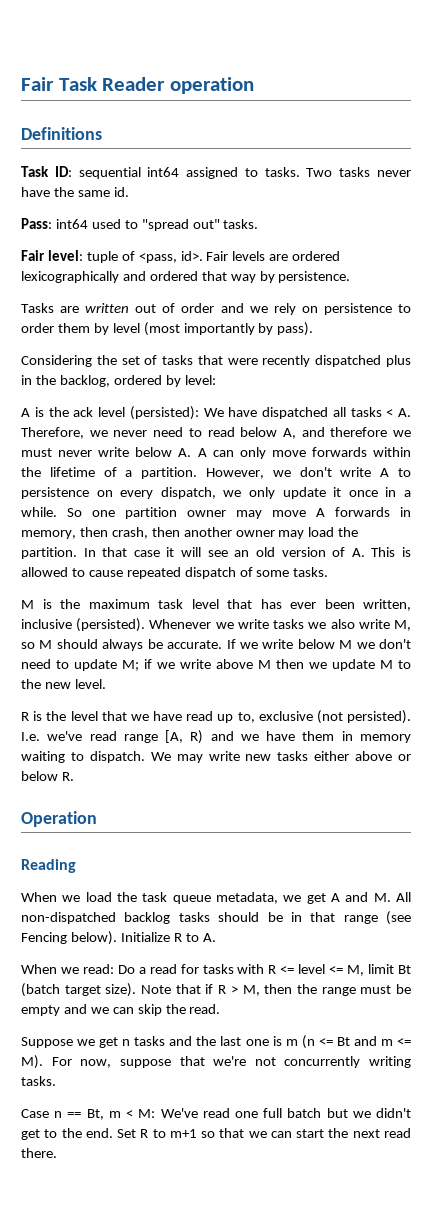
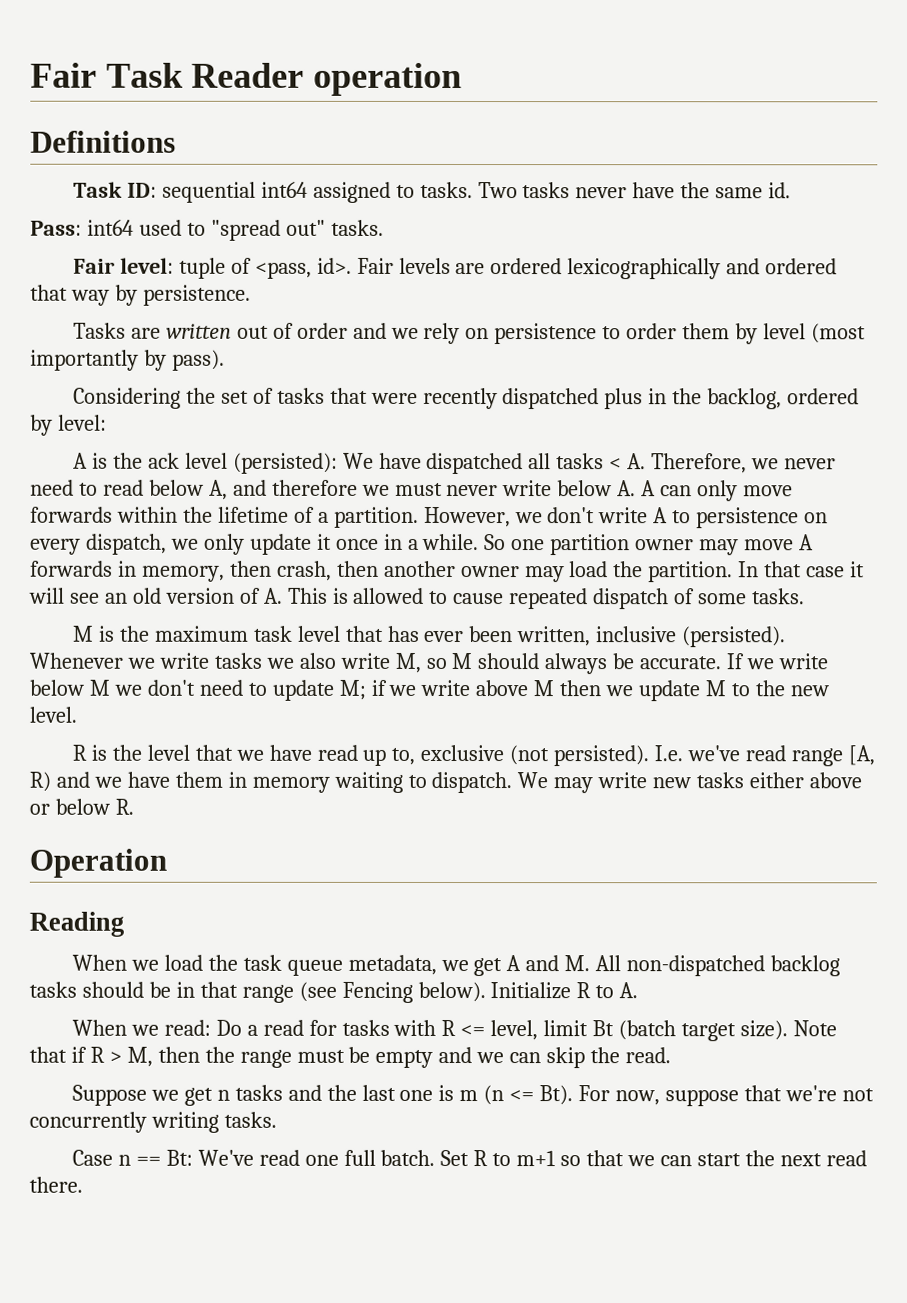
[298,964,365,976] level <= M, -> [490,1020,539,1041] level,
[336,1036,411,1046] [21,1055,43,1069] Bt and m <= M). -> [539,1085,574,1106] Bt).
[86,1108,412,1120] [21,1128,113,1140] Bt, m < M: We've read one full batch but we didn't get to the end. -> [165,1149,436,1166] Bt: We've read one full batch.

